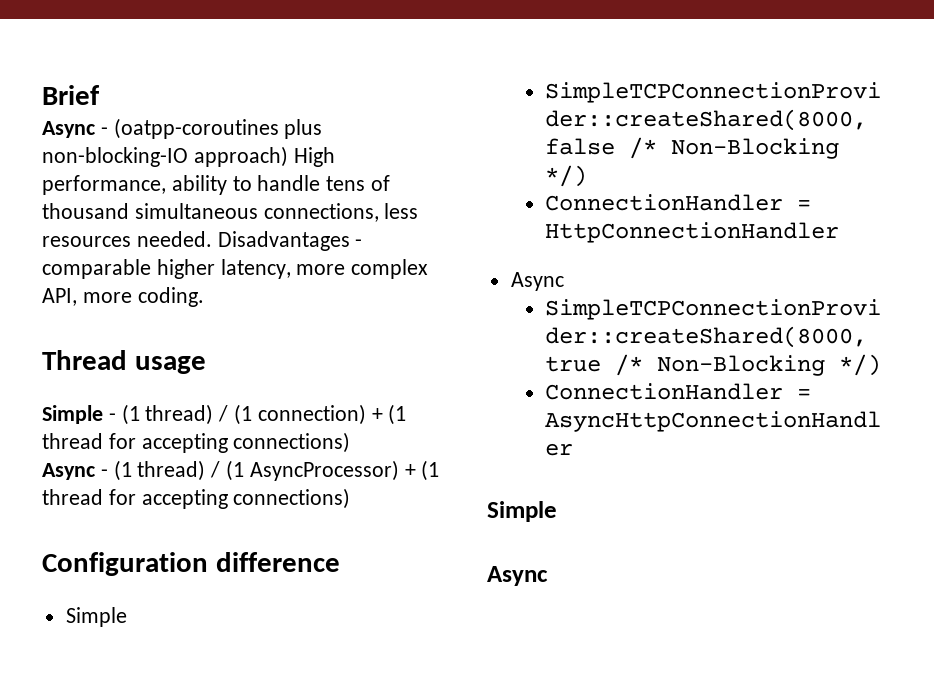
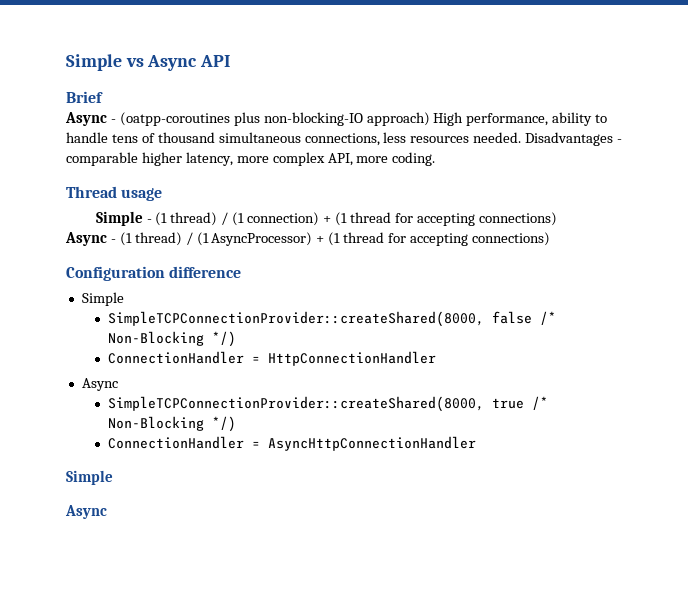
(42, 95) none -> [66,54,231,71] Simple vs Async API //

